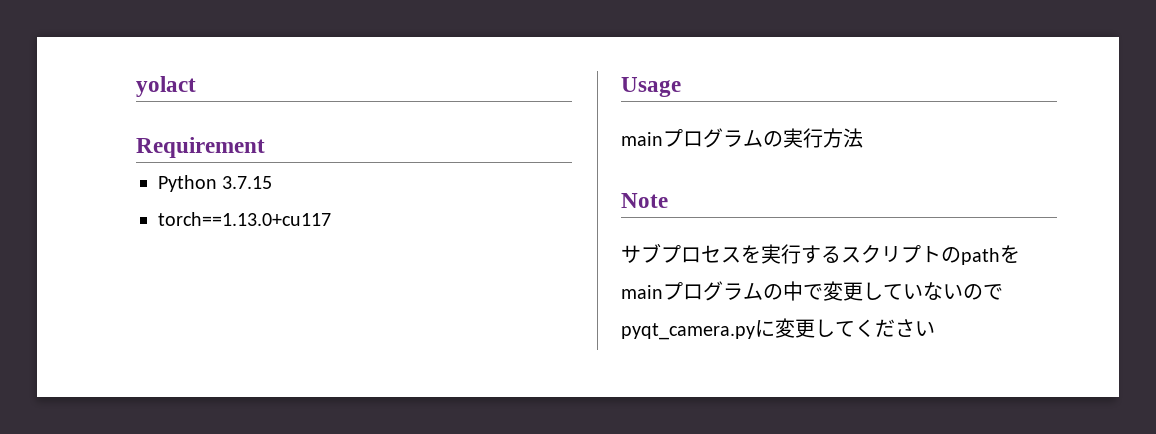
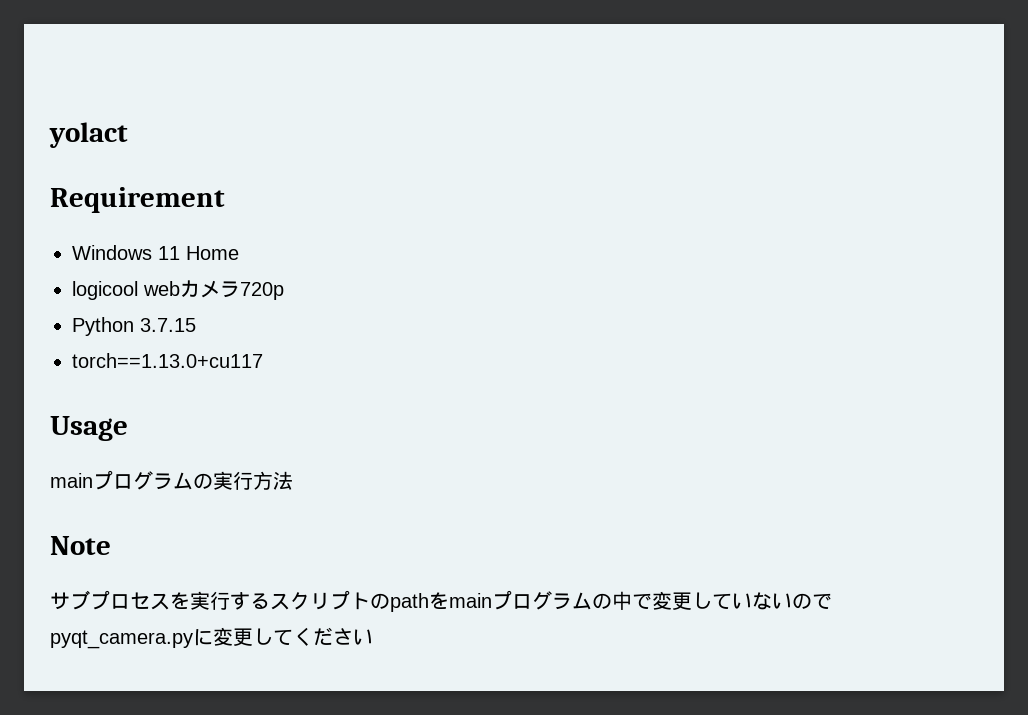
(265, 147) none -> [72,245,239,260] [72,280,284,300] // Windows 11 Home // logicool webカメラ720p

